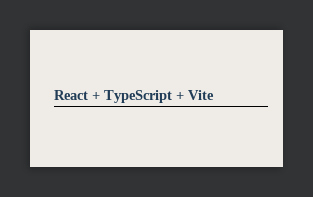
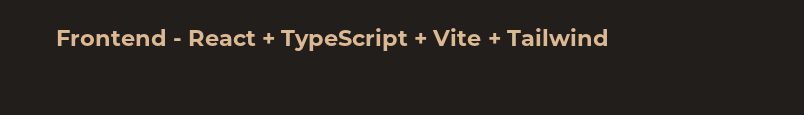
(54, 95) none -> [56,29,183,46] Frontend -
(214, 95) none -> [487,28,609,46] + Tailwind

